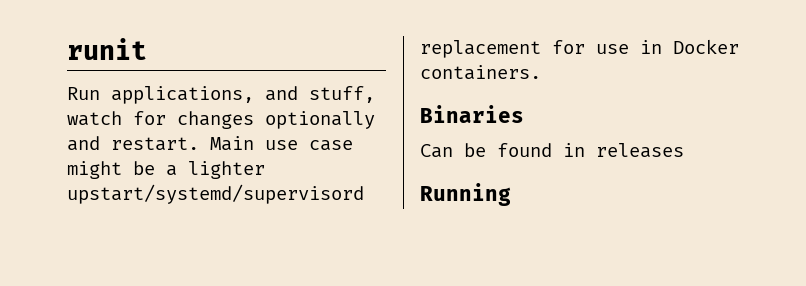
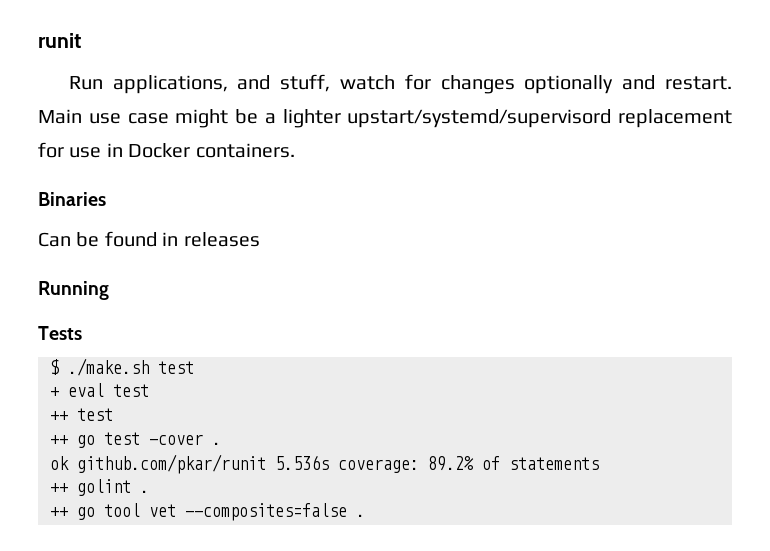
(511, 194) none -> [38,326,82,340] [50,358,194,376] [50,383,149,397] [50,408,113,421] [50,432,221,448] [50,454,599,474] [50,479,149,496] [50,503,365,521] // Tests // $ ./make.sh test // + eval test // ++ test // ++ go test -cover . // ok github.com/pkar/runit 5.536s coverage: 89.2% of statements // ++ golint . // ++ go tool vet --composites=false .

